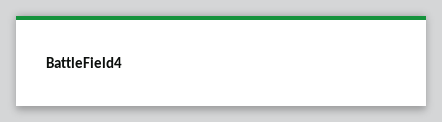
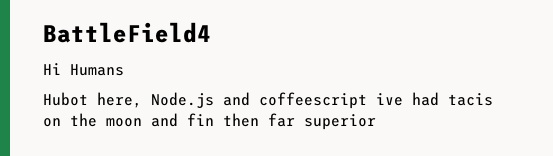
(122, 62) none -> [43,63,124,76] [43,92,493,109] [43,113,376,130] // Hi Humans // Hubot here, Node.js and coffeescript ive had tacis on the moon and fin then far superior

